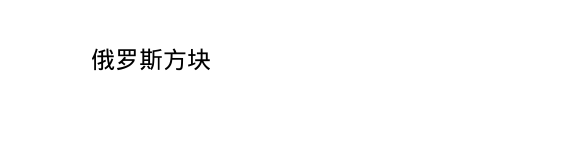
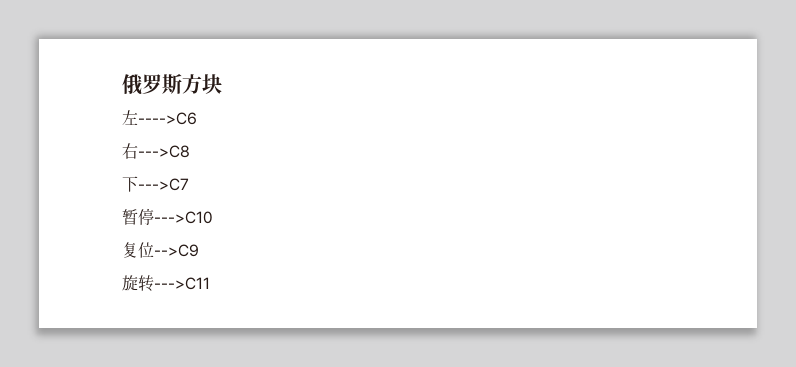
(211, 59) none -> [122,110,197,125] [122,143,190,159] [122,176,189,192] [122,208,213,225] [122,242,199,258] [122,275,210,292] // 左---->C6 // 右--->C8 // 下--->C7 // 暂停--->C10 // 复位-->C9 // 旋转--->C11

